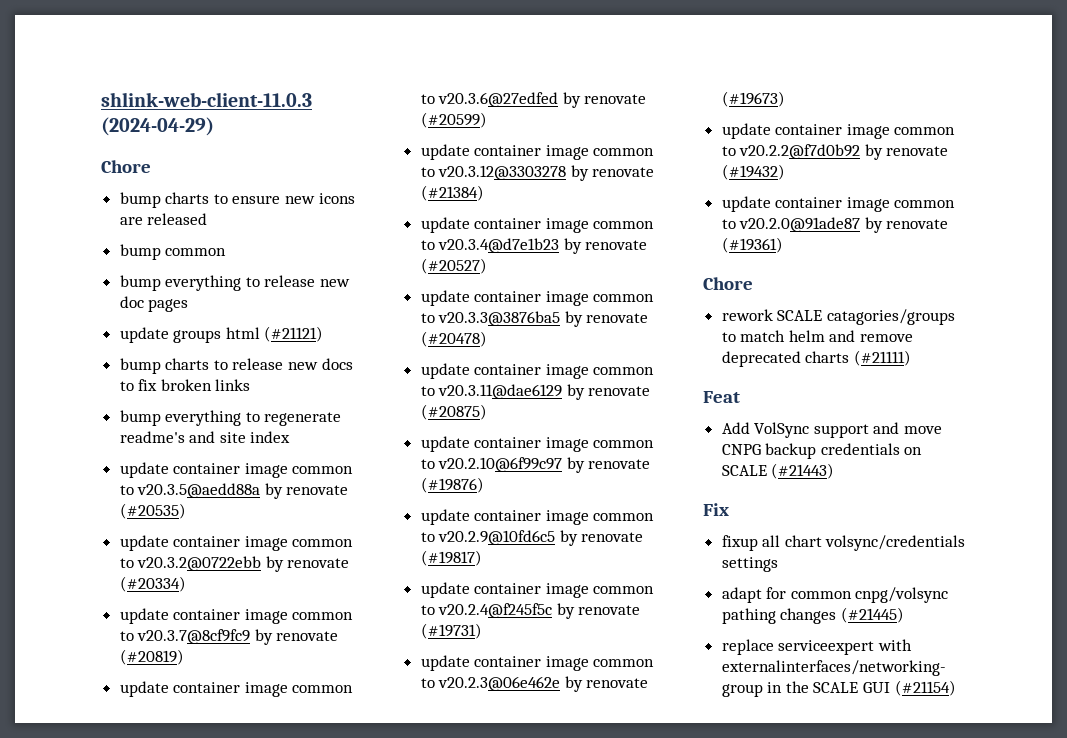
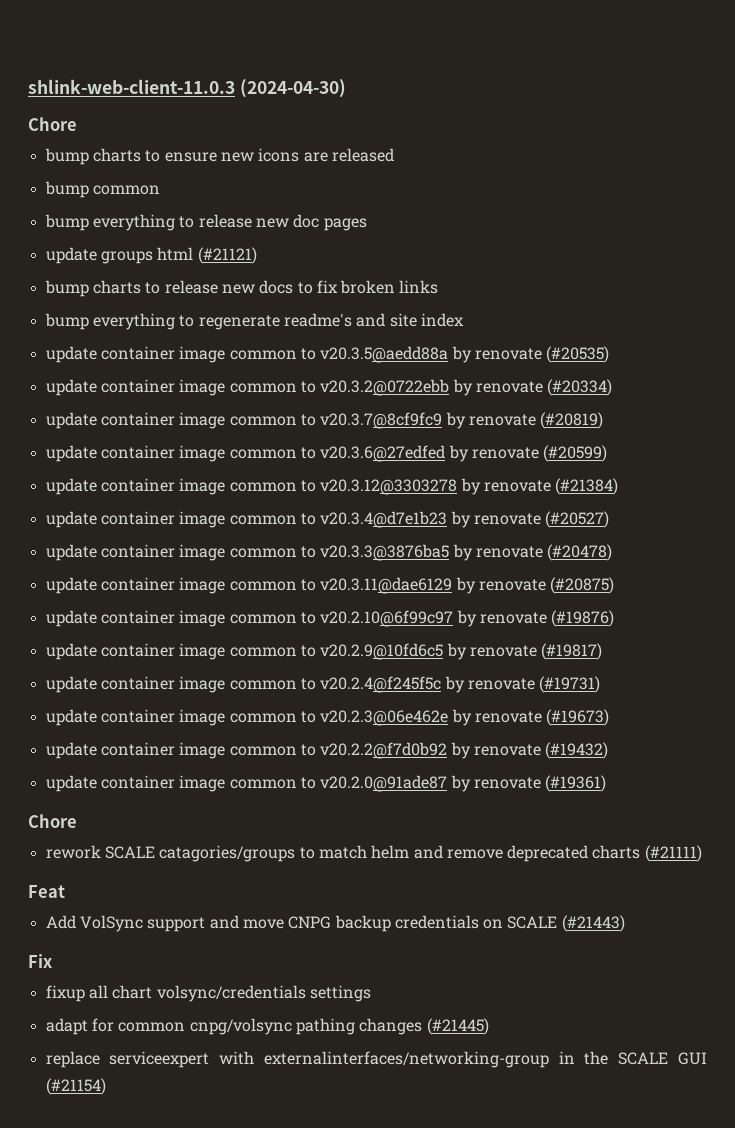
[101,117,214,136] (2024-04-29) -> [239,79,346,98] (2024-04-30)

